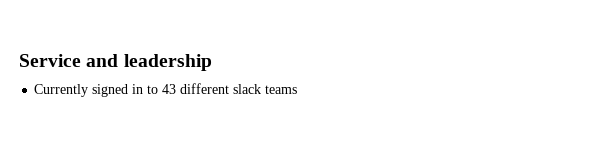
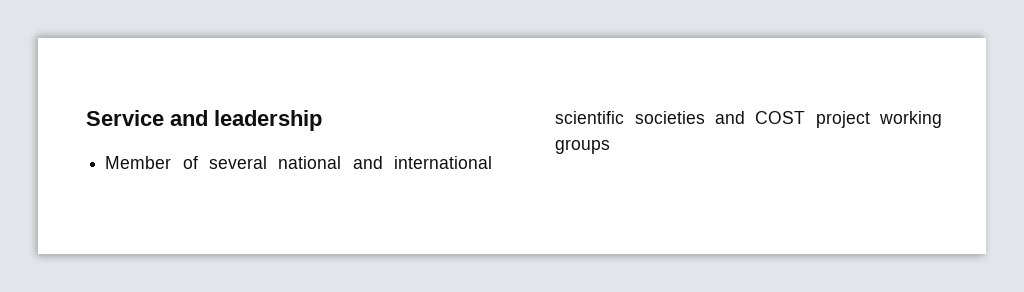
[34,83,298,97] Currently signed in to 43 different slack teams -> [105,156,492,169] [555,111,942,128] [555,139,611,154] Member of several national and international scientific societies and COST project working groups

